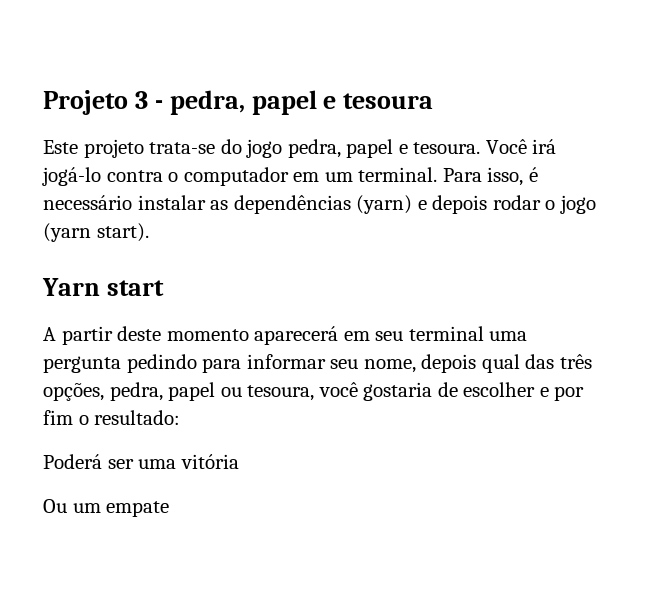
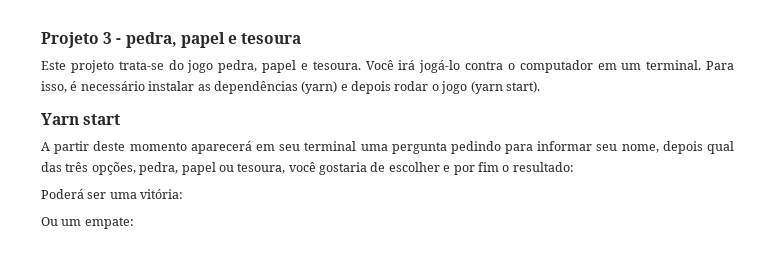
[180,454,239,469] vitória -> [140,189,184,199] vitória:
[106,501,170,517] empate -> [84,217,134,229] empate:

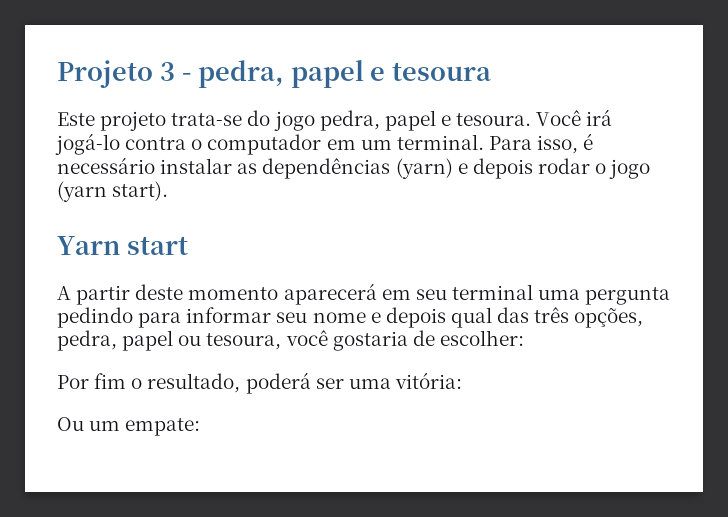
[621,144,659,153] nome, -> [312,312,381,323] nome e
[388,162,574,175] [41,189,84,199] escolher e por fim o resultado: // Poderá -> [439,330,524,346] [57,372,311,394] escolher: // Por fim o resultado, poderá

